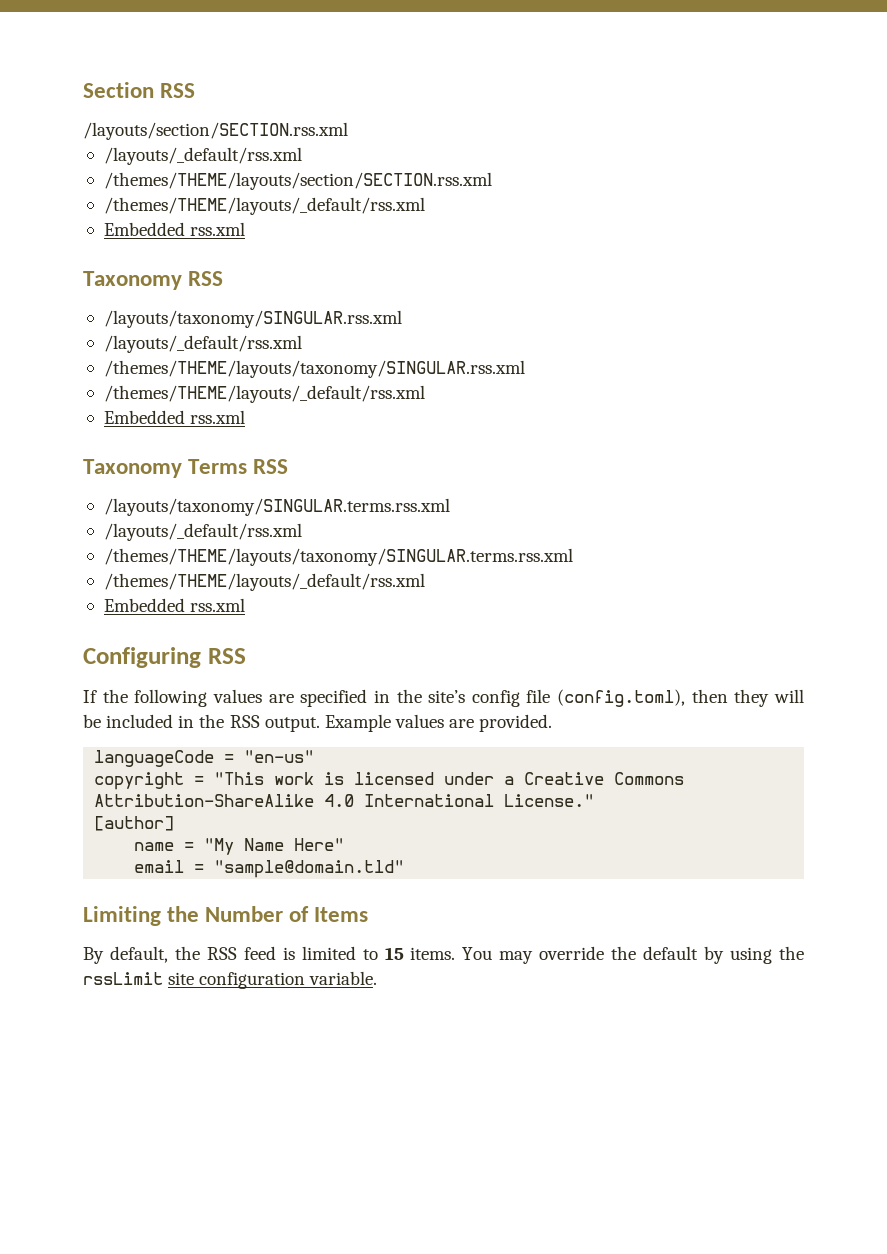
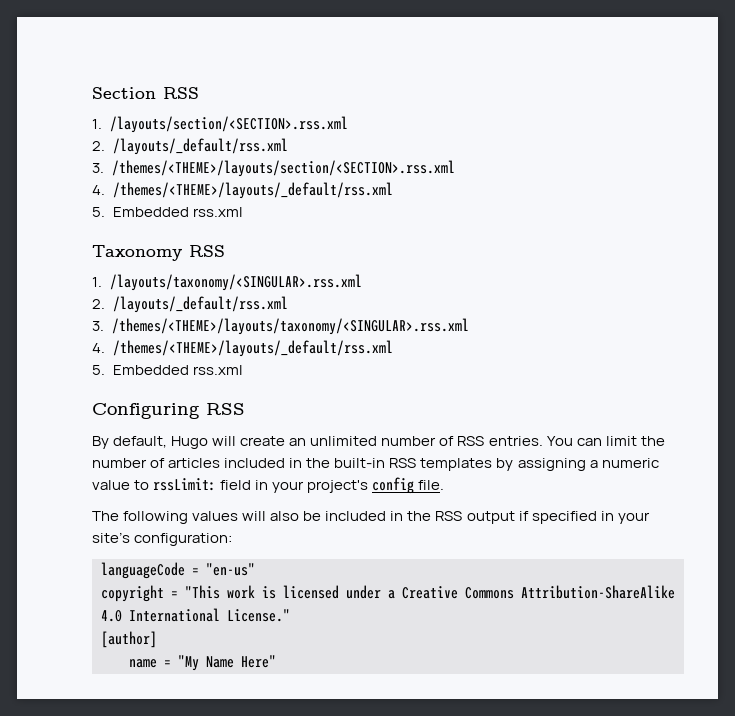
[83,122,348,140] [103,147,302,165] [103,172,492,190] [103,197,425,215] [103,222,246,236] [83,271,224,290] [103,310,402,328] [103,335,302,353] [103,360,525,378] [103,385,425,403] [103,410,246,424] [83,459,289,478] [103,498,450,516] [103,523,302,541] [103,548,573,566] [103,573,425,591] [103,598,246,612] [83,647,246,668] [83,689,804,707] /layouts/section/SECTION.rss.xml // /layouts/_default/rss.xml // /themes/THEME/layouts/section/SECTION.rss.xml // /themes/THEME/layouts/_default/rss.xml // Embedded rss.xml // Taxonomy RSS // /layouts/taxonomy/SINGULAR.rss.xml // /layouts/_default/rss.xml // /themes/THEME/layouts/taxonomy/SINGULAR.rss.xml // /themes/THEME/layouts/_default/rss.xml // Embedded rss.xml // Taxonomy Terms RSS // /layouts/taxonomy/SINGULAR.terms.rss.xml // /layouts/_default/rss.xml // /themes/THEME/layouts/taxonomy/SINGULAR.terms.rss.xml // /themes/THEME/layouts/_default/rss.xml // Embedded rss.xml // Configuring RSS // If the following values are specified in the site’s config file (config.toml), then they will -> [92,116,349,133] [92,138,288,155] [92,160,455,177] [92,182,393,199] [92,207,243,217] [92,245,225,261] [92,274,363,291] [92,296,288,313] [92,318,469,335] [92,340,393,357] [92,365,243,375] [92,403,245,419] [92,436,665,449] [92,458,659,471] [92,477,445,494] [92,511,300,524] 1. /layouts/section/<SECTION>.rss.xml // 2. /layouts/_default/rss.xml // 3. /themes/<THEME>/layouts/section/<SECTION>.rss.xml // 4. /themes/<THEME>/layouts/_default/rss.xml // 5. Embedded rss.xml // Taxonomy RSS // 1. /layouts/taxonomy/<SINGULAR>.rss.xml // 2. /layouts/_default/rss.xml // 3. /themes/<THEME>/layouts/taxonomy/<SINGULAR>.rss.xml // 4. /themes/<THEME>/layouts/_default/rss.xml // 5. Embedded rss.xml // Configuring RSS // By default, Hugo will create an unlimited number of RSS entries. You can limit the number of articles included in the built-in RSS templates by assigning a numeric value to rssLimit: field in your project's config file. // The following values will also
[264,714,553,732] output. Example values are provided. -> [466,511,650,524] [92,532,233,546] output if specified in your site’s configuration:
[134,860,405,878] [83,906,369,926] [83,946,805,964] [83,971,378,989] // email = "sample@domain.tld" // Limiting the Number of Items // By default, the RSS feed is limited to 15 items. You may override the default by using the rssLimit site configuration variable. -> (276, 661) none

